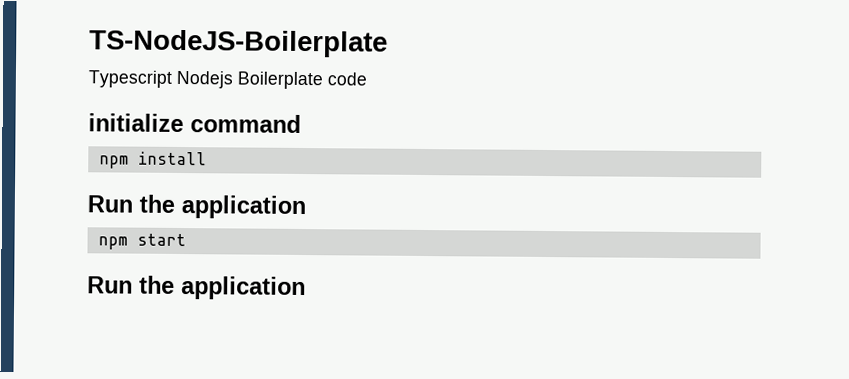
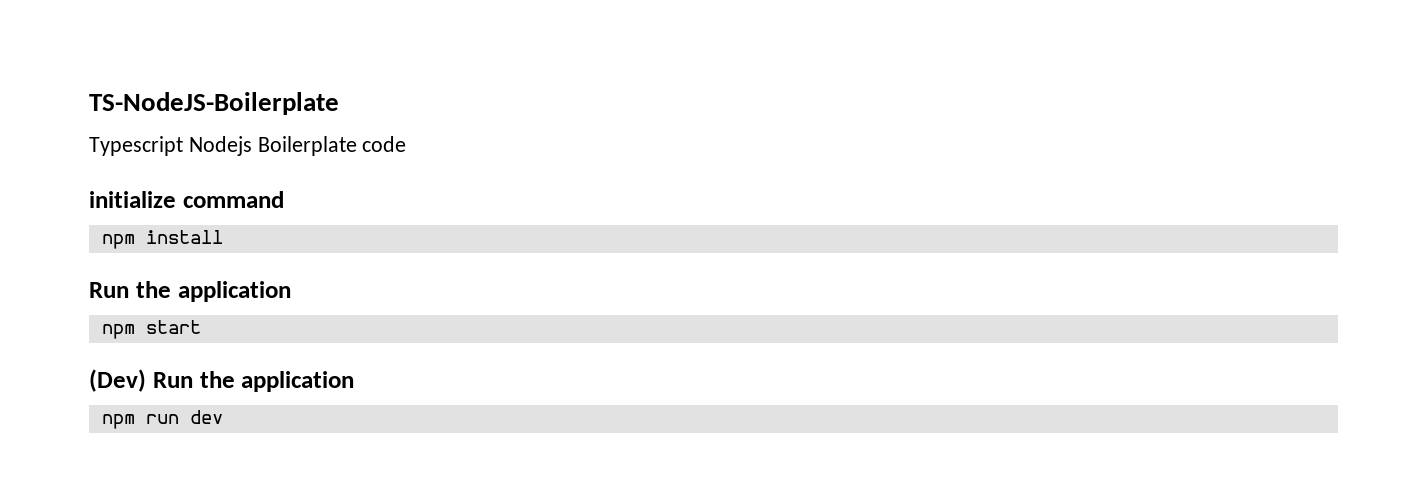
[87,275,306,301] Run the application -> [89,369,355,392] [101,410,223,429] (Dev) Run the application // npm run dev

